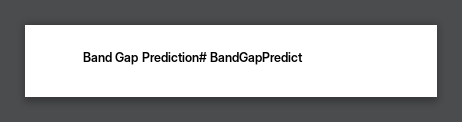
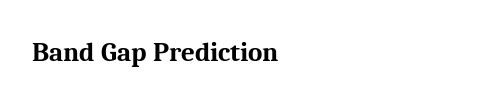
[141,52,304,65] Prediction# BandGapPredict -> [153,42,279,61] Prediction

